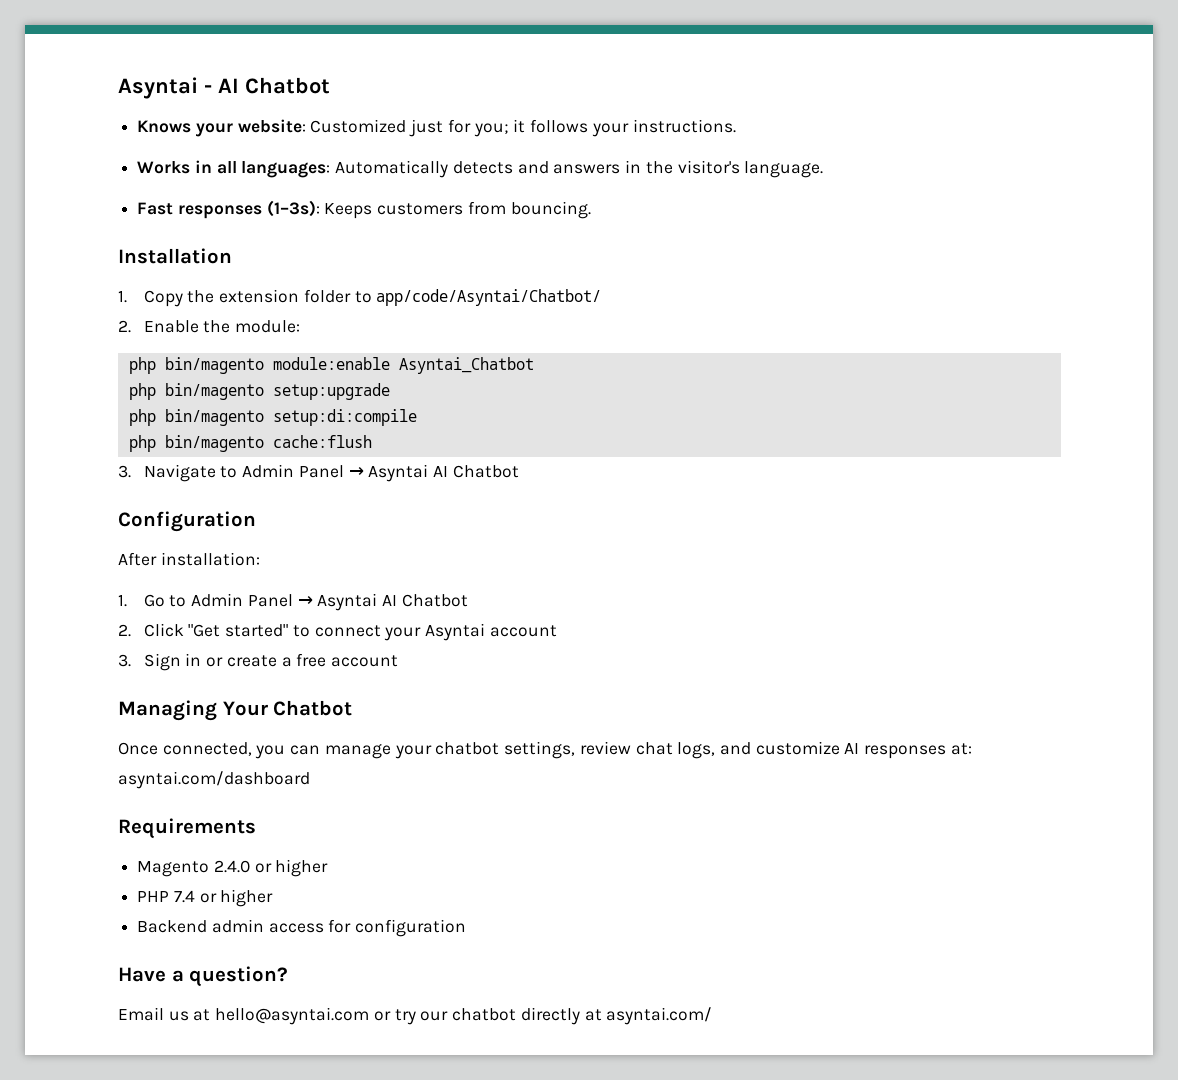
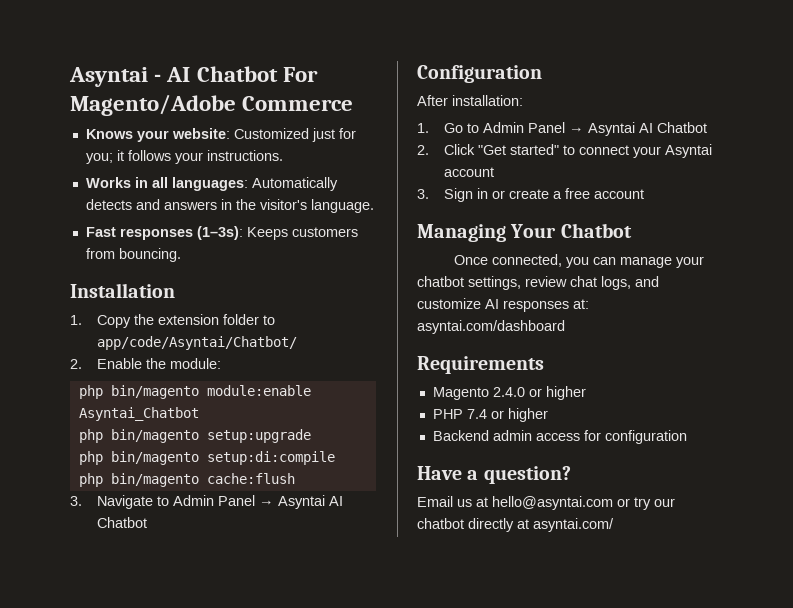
(330, 85) none -> [282,67,318,82] [70,94,354,116] For Magento/Adobe Commerce

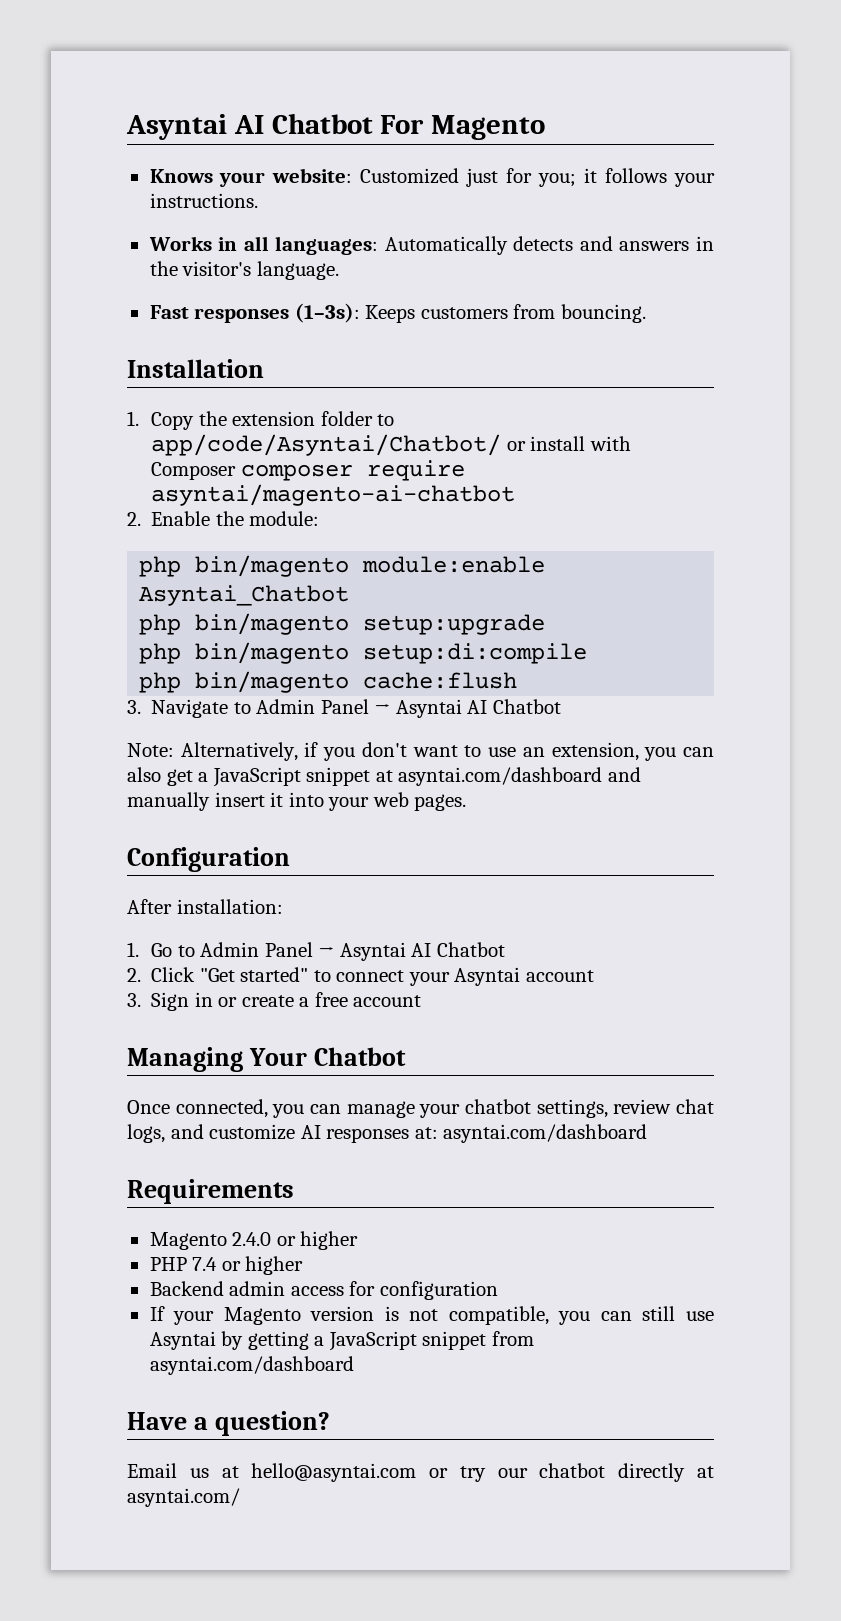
[69,67,162,87] Asyntai - -> [126,114,227,140] Asyntai
[70,94,354,116] Magento/Adobe Commerce -> [431,115,546,140] Magento
(297, 343) none -> [506,436,631,451] [151,460,465,481] [151,484,516,506] or install with Composer composer require asyntai/magento-ai-chatbot
(147, 522) none -> [127,742,715,761] [127,767,641,787] [127,792,467,811] // Note: Alternatively, if you don't want to use an extension, you can also get a JavaScript snippet at asyntai.com/dashboard and manually insert it into your web pages.
(687, 437) none -> [149,1306,714,1325] [149,1331,534,1351] [149,1356,354,1375] // If your Magento version is not compatible, you can still use Asyntai by getting a JavaScript snippet from asyntai.com/dashboard

